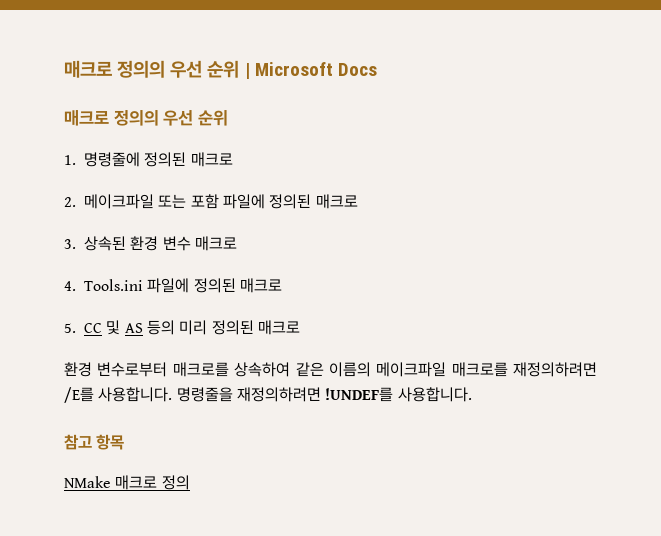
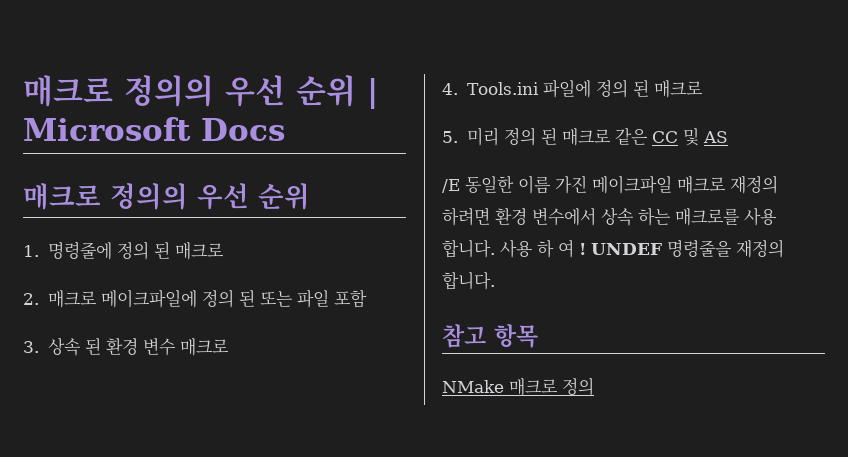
[144,152,187,167] 정의된 -> [116,241,170,260] 정의 된
[84,194,358,209] 메이크파일 또는 포함 파일에 정의된 매크로 -> [47,289,367,308] 매크로 메이크파일에 정의 된 또는 파일 포함
[84,236,126,251] 상속된 -> [47,338,101,356] 상속 된
[193,278,236,293] 정의된 -> [595,79,649,98] 정의 된
[84,320,300,335] [64,362,597,377] [64,387,472,403] CC 및 AS 등의 미리 정의된 매크로 // 환경 변수로부터 매크로를 상속하여 같은 이름의 메이크파일 매크로를 재정의하려면 /E를 사용합니다. 명령줄을 재정의하려면 !UNDEF를 사용합니다. -> [466,127,728,146] [442,175,778,194] [442,207,777,226] [442,239,784,258] [442,272,495,290] 미리 정의 된 매크로 같은 CC 및 AS // /E 동일한 이름 가진 메이크파일 매크로 재정의 하려면 환경 변수에서 상속 하는 매크로를 사용 합니다. 사용 하 여 ! UNDEF 명령줄을 재정의 합니다.

